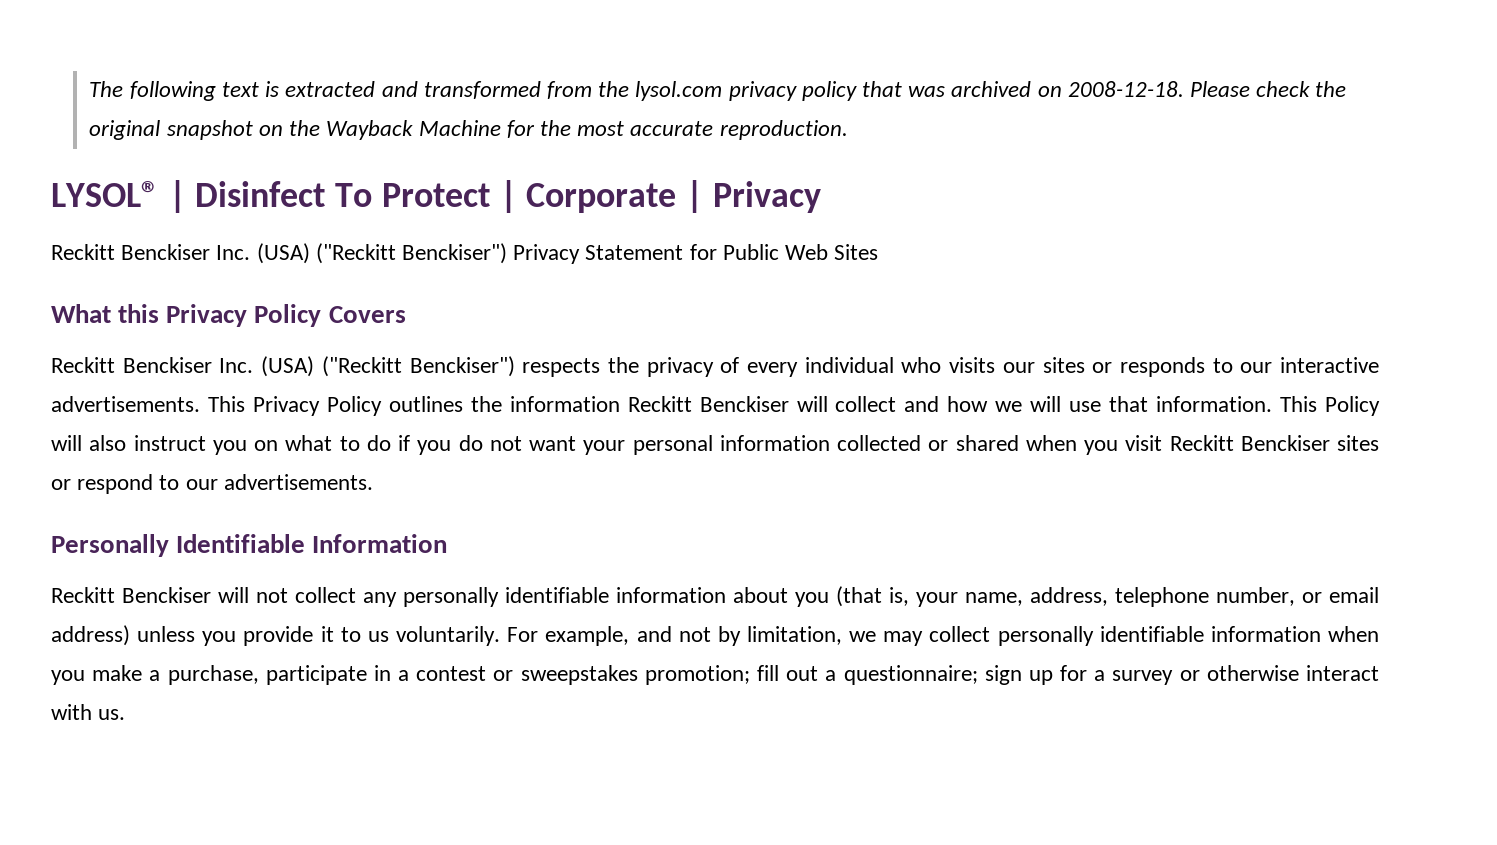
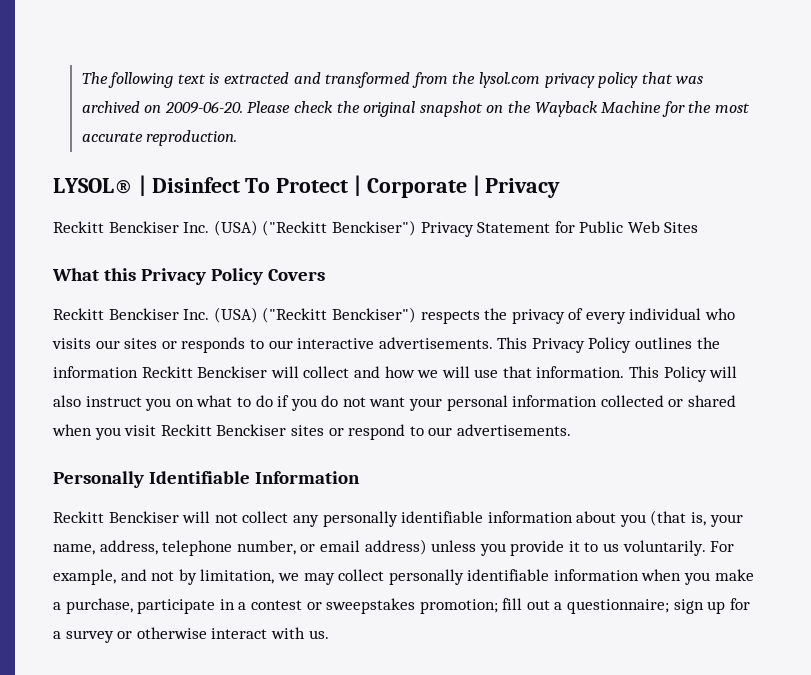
[1067,81,1184,97] 2008-12-18. -> [164,101,243,114] 2009-06-20.

